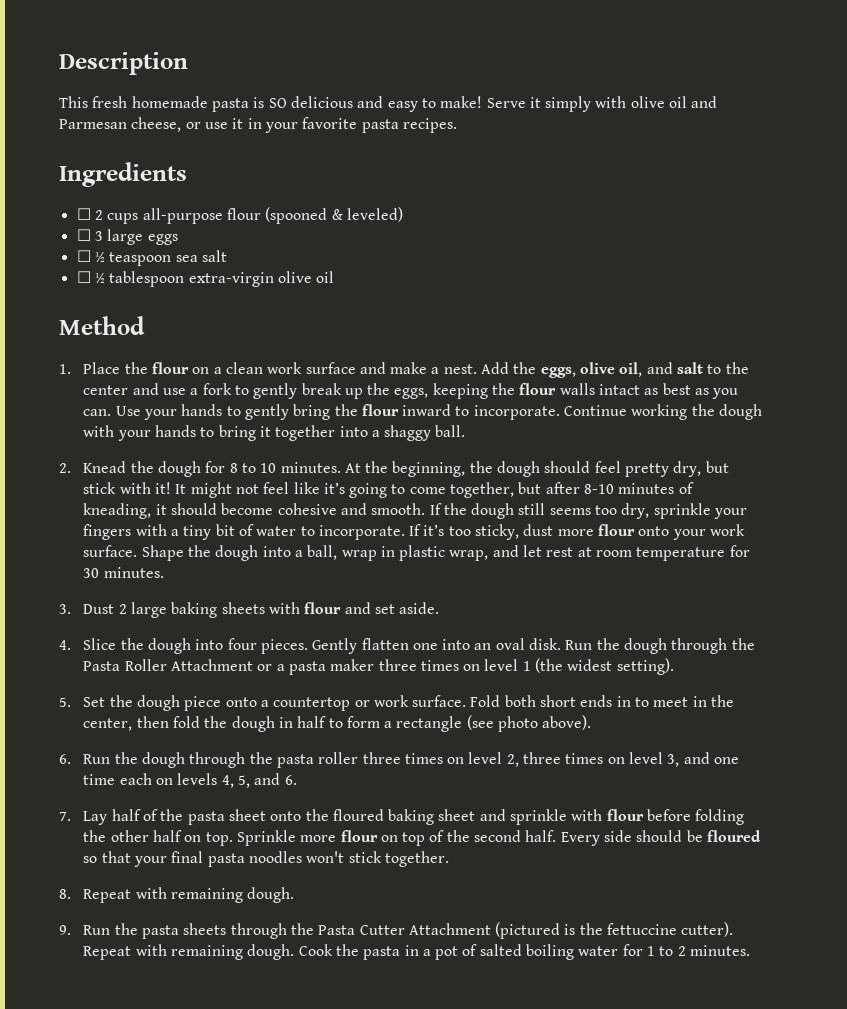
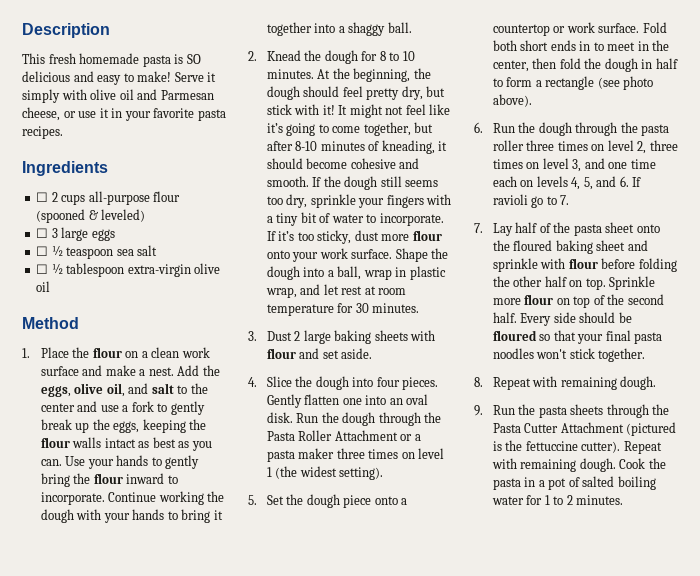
(297, 780) none -> [632,177,642,187] [492,194,570,208] If ravioli go to 7.

